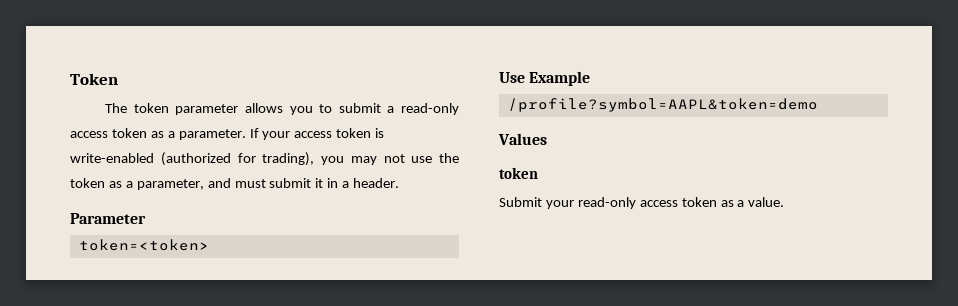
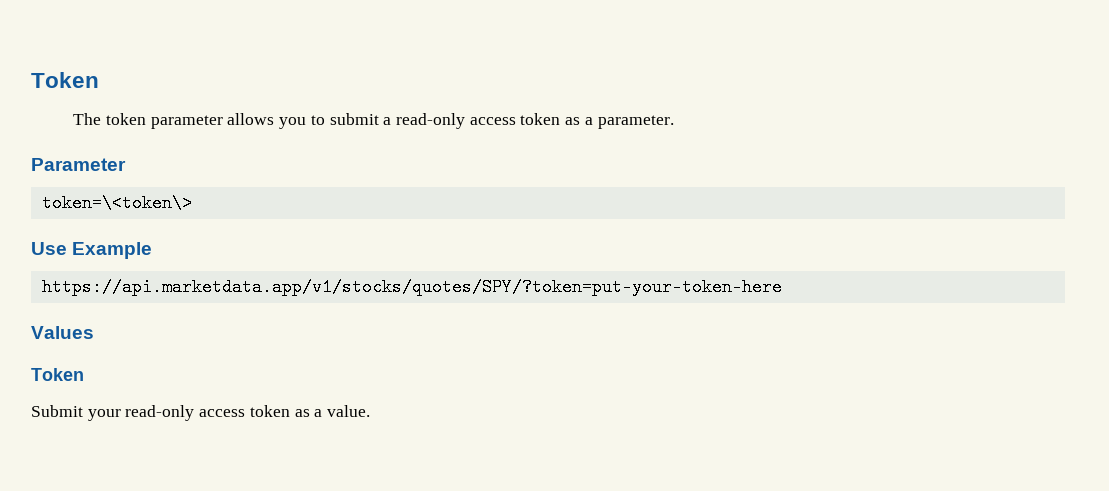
[249,128,385,140] [70,152,459,166] [70,178,400,190] If your access token is write-enabled (authorized for trading), you may not use the token as a parameter, and must submit it in a header. -> (674, 122) none
[78,239,209,251] token=<token> -> [41,194,192,212] token=\<token\>
[507,98,818,112] /profile?symbol=AAPL&token=demo -> [41,278,782,296] https://api.marketdata.app/v1/stocks/quotes/SPY/?token=put-your-token-here
[499,167,538,179] token -> [31,368,84,381] Token

